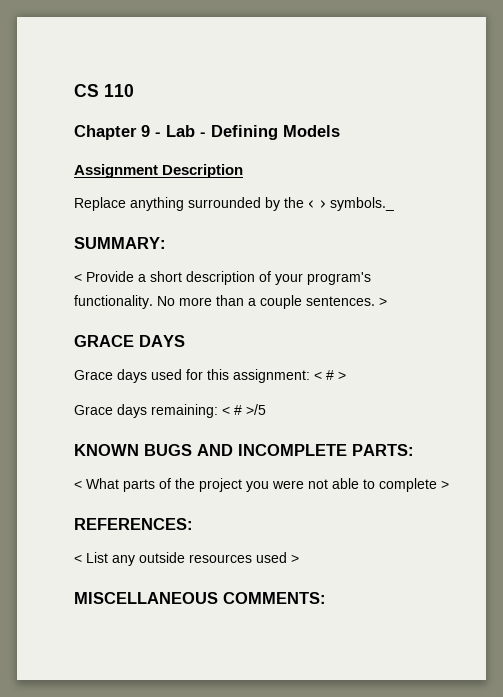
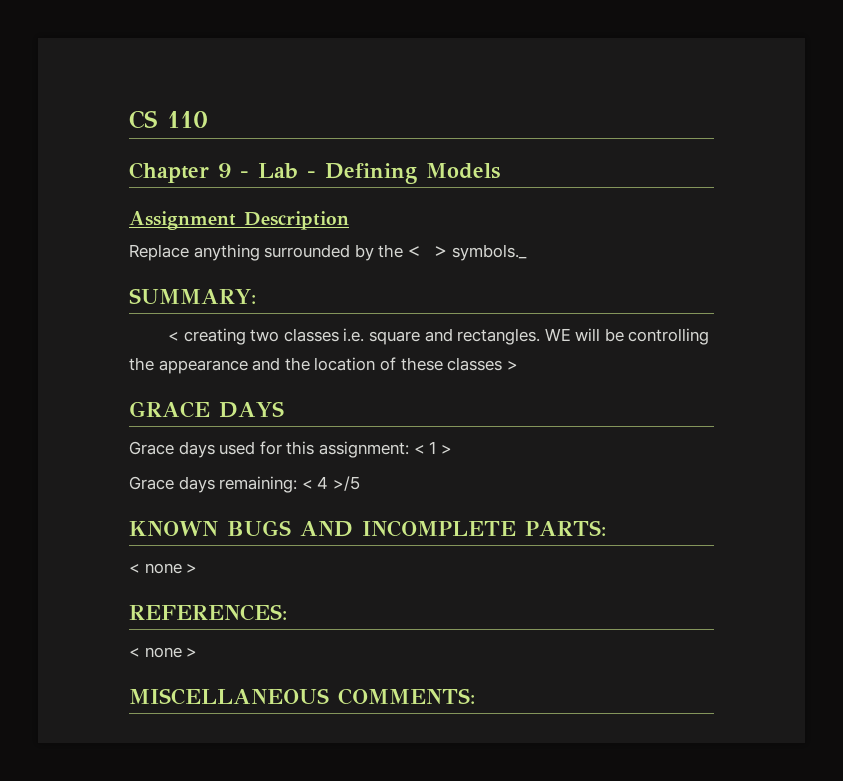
[86,271,371,285] [74,295,375,309] Provide a short description of your program's functionality. No more than a couple sentences. -> [183,328,710,345] [129,357,503,374] creating two classes i.e. square and rectangles. WE will be controlling the appearance and the location of these classes
[326,370,334,380] # -> [429,441,437,454] 1
[234,405,242,415] # -> [317,476,329,489] 4
[86,478,449,492] [74,518,193,530] [74,552,287,566] What parts of the project you were not able to complete > // REFERENCES: // < List any outside resources used -> [144,563,198,574] [129,604,287,621] [129,647,182,658] none > // REFERENCES: // < none

